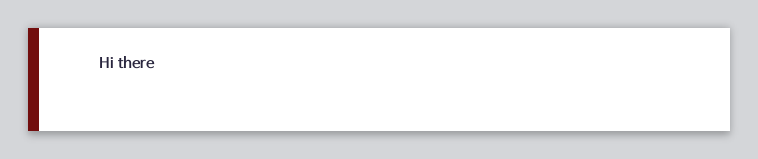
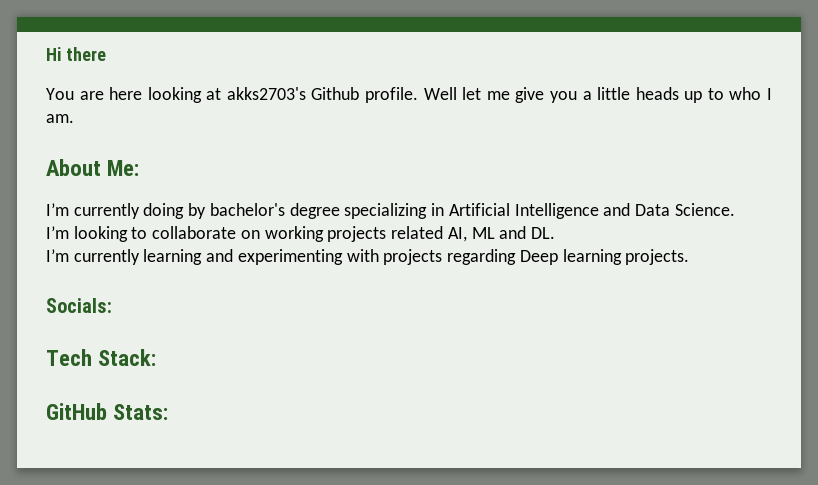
(156, 62) none -> [46,87,772,103] [46,114,74,123] [46,159,140,176] [46,203,735,219] [46,226,555,242] [46,249,690,265] [46,298,112,313] [46,349,157,366] [46,403,169,420] // You are here looking at akks2703's Github profile. Well let me give you a little heads up to who I am. // About Me: // I’m currently doing by bachelor's degree specializing in Artificial Intelligence and Data Science. // I’m looking to collaborate on working projects related AI, ML and DL. // I’m currently learning and experimenting with projects regarding Deep learning projects. // Socials: // Tech Stack: // GitHub Stats:

